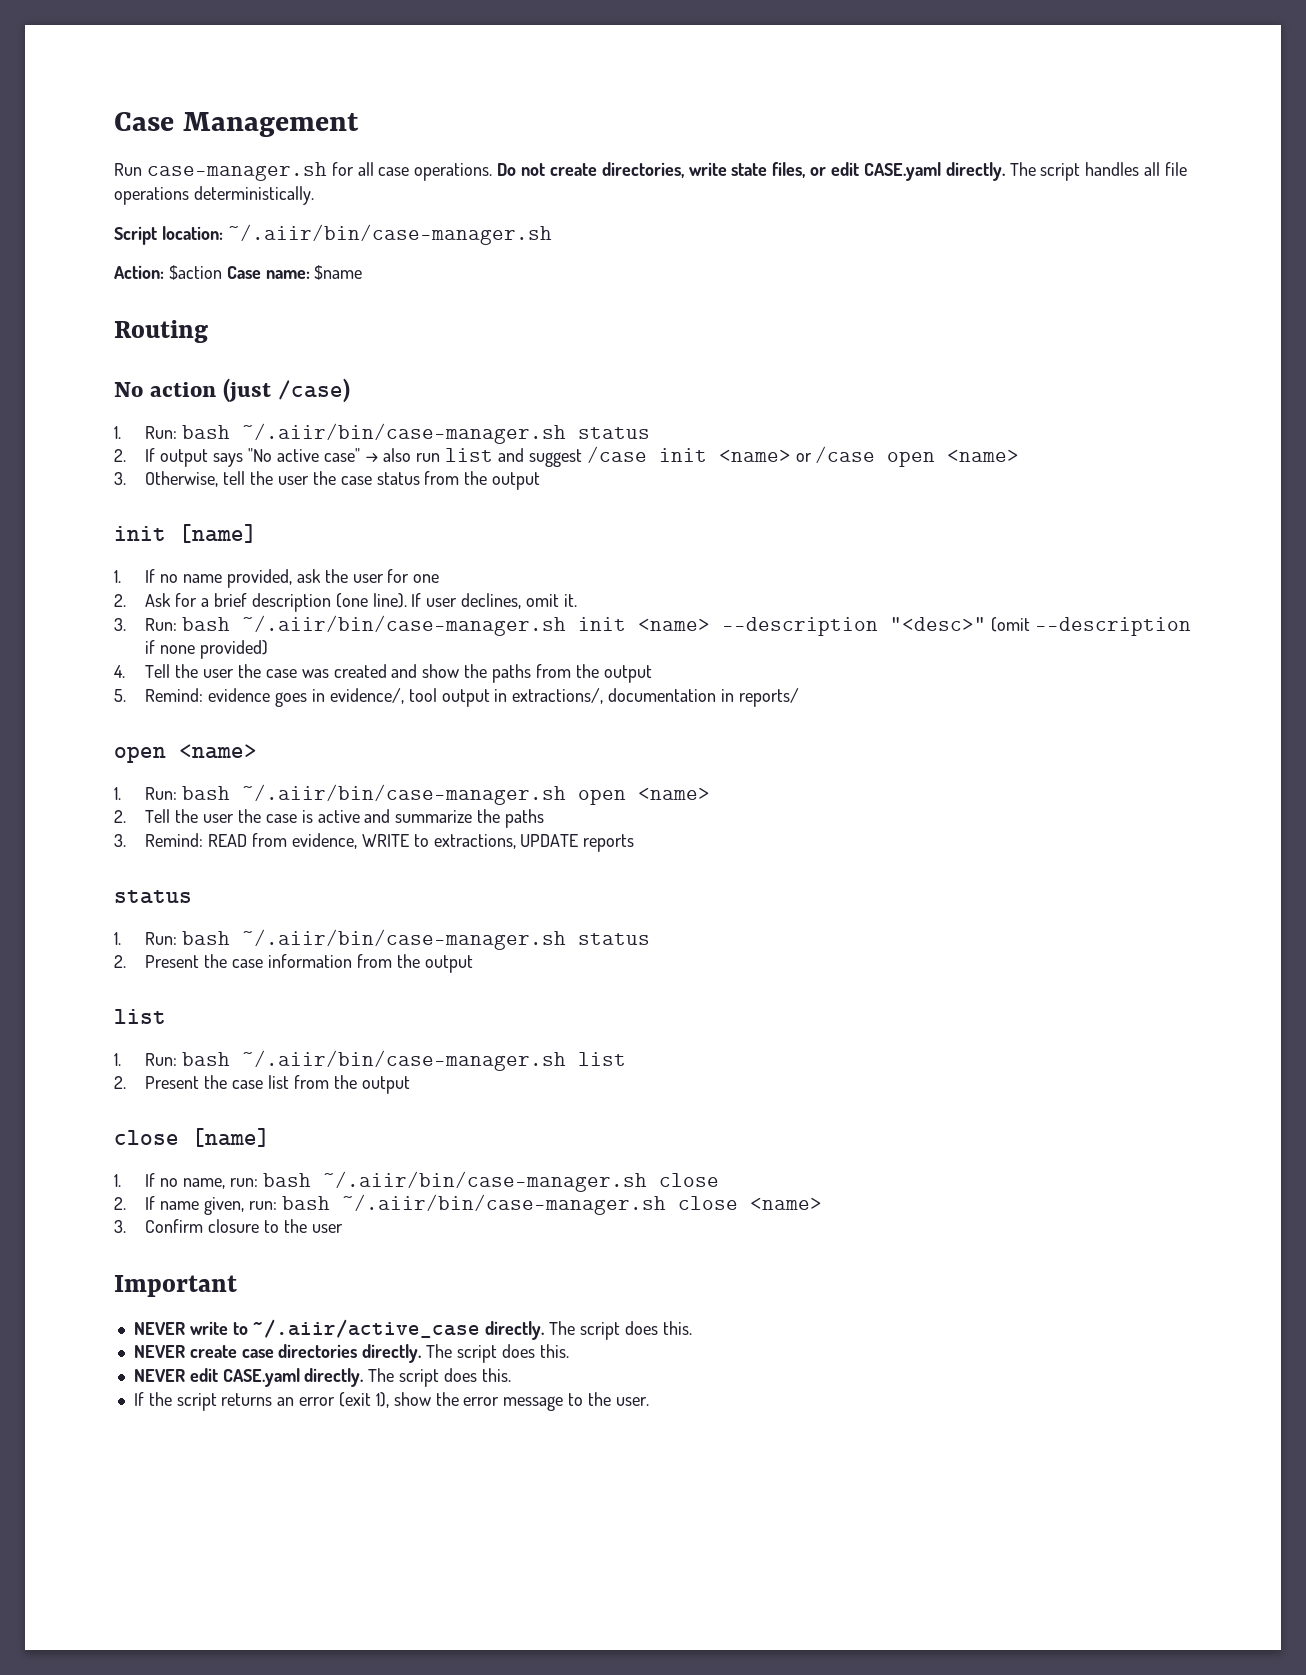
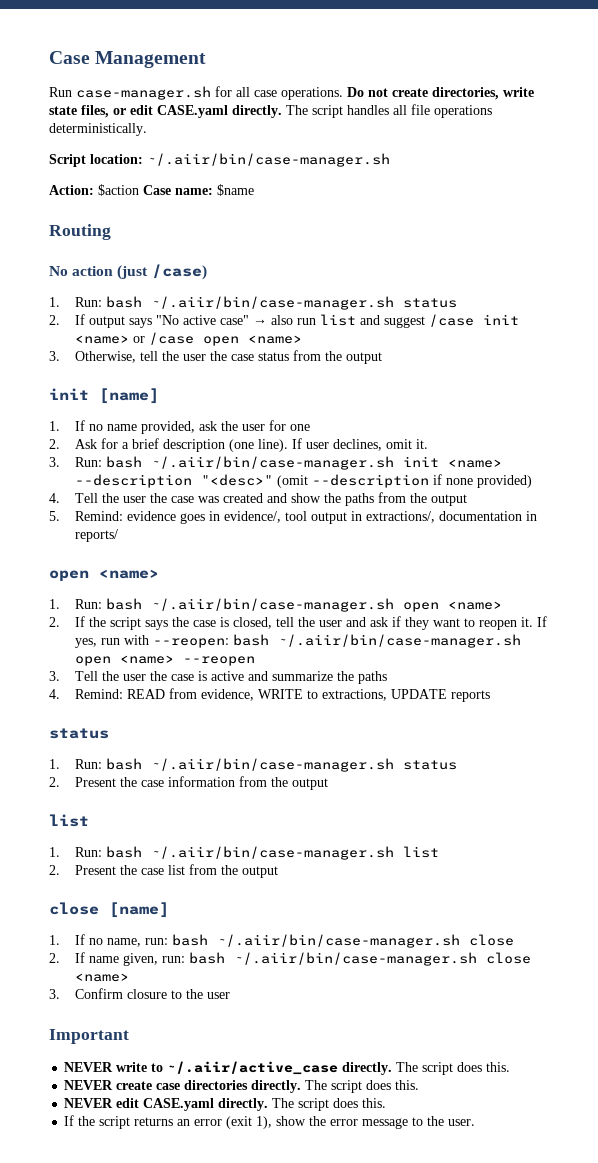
(126, 816) none -> [74,616,547,630] [74,634,521,648] [74,655,255,666] [49,671,60,681] If the script says the case is closed, tell the user and ask if they want to reopen it. If yes, run with --reopen: bash ~/.aiir/bin/case-manager.sh open <name> --reopen // 3.
[114,834,126,847] 3. -> [49,689,60,699] 4.

